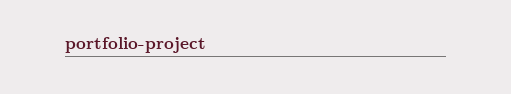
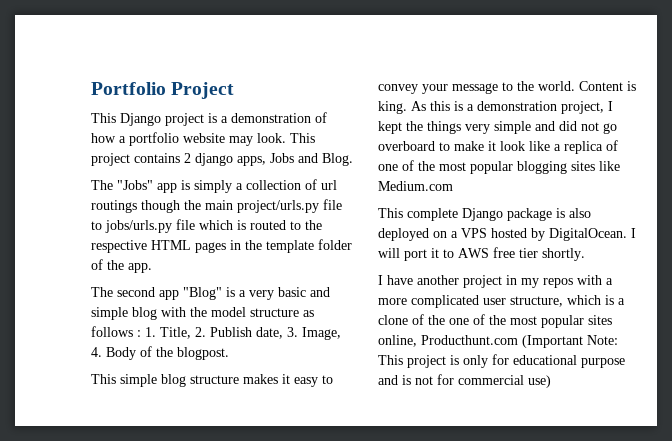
[65,37,206,53] portfolio-project -> [91,82,235,99] [91,112,327,126] [91,132,315,146] [91,153,353,166] [91,179,337,193] [91,199,342,213] [91,219,322,233] [91,239,352,253] [91,259,152,273] [91,287,330,300] [91,307,314,320] [91,326,341,340] [91,346,229,360] [91,374,333,387] [378,81,636,94] [378,101,613,114] [378,121,617,134] [378,140,618,154] [378,160,620,174] [378,181,453,191] [378,208,591,221] [378,228,636,241] [378,247,585,261] [378,275,613,288] [378,295,625,308] [378,314,612,328] [378,335,618,348] [378,354,625,368] [378,374,551,388] Portfolio Project // This Django project is a demonstration of how a portfolio website may look. This project contains 2 django apps, Jobs and Blog. // The "Jobs" app is simply a collection of url routings though the main project/urls.py file to jobs/urls.py file which is routed to the respective HTML pages in the template folder of the app. // The second app "Blog" is a very basic and simple blog with the model structure as follows : 1. Title, 2. Publish date, 3. Image, 4. Body of the blogpost. // This simple blog structure makes it easy to convey your message to the world. Content is king. As this is a demonstration project, I kept the things very simple and did not go overboard to make it look like a replica of one of the most popular blogging sites like Medium.com // This complete Django package is also deployed on a VPS hosted by DigitalOcean. I will port it to AWS free tier shortly. // I have another project in my repos with a more complicated user structure, which is a clone of the one of the most popular sites online, Producthunt.com (Important Note: This project is only for educational purpose and is not for commercial use)

